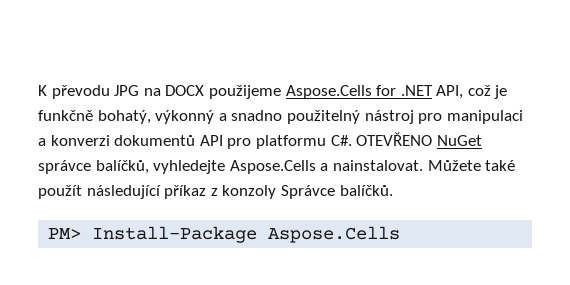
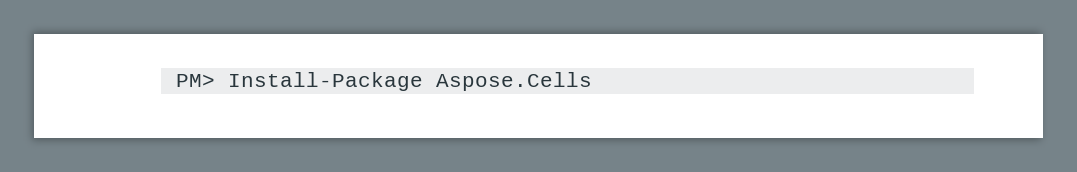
[38,85,508,99] [38,110,523,124] [38,132,482,149] [38,160,516,174] [38,185,393,199] K převodu JPG na DOCX použijeme Aspose.Cells for .NET API, což je funkčně bohatý, výkonný a snadno použitelný nástroj pro manipulaci a konverzi dokumentů API pro platformu C#. OTEVŘENO NuGet správce balíčků, vyhledejte Aspose.Cells a nainstalovat. Můžete také použít následující příkaz z konzoly Správce balíčků. // -> (175, 80) none

